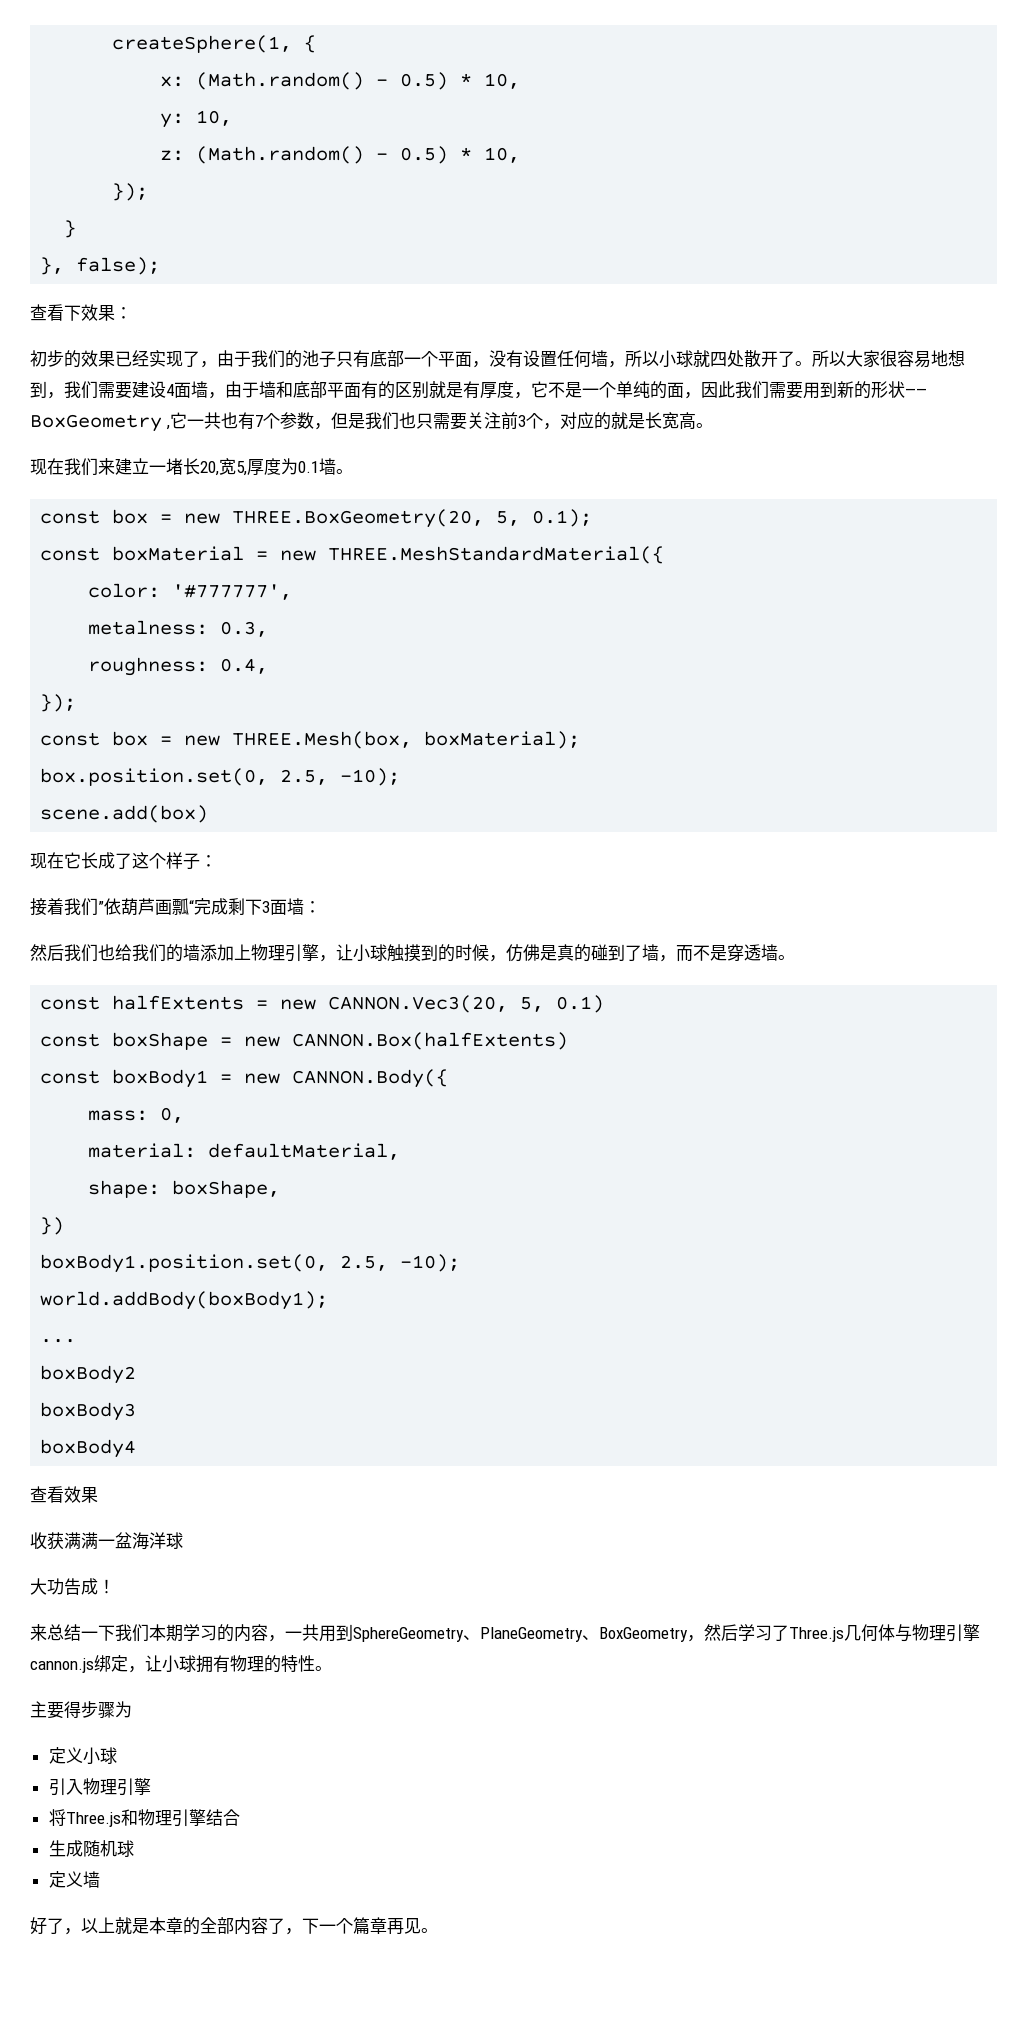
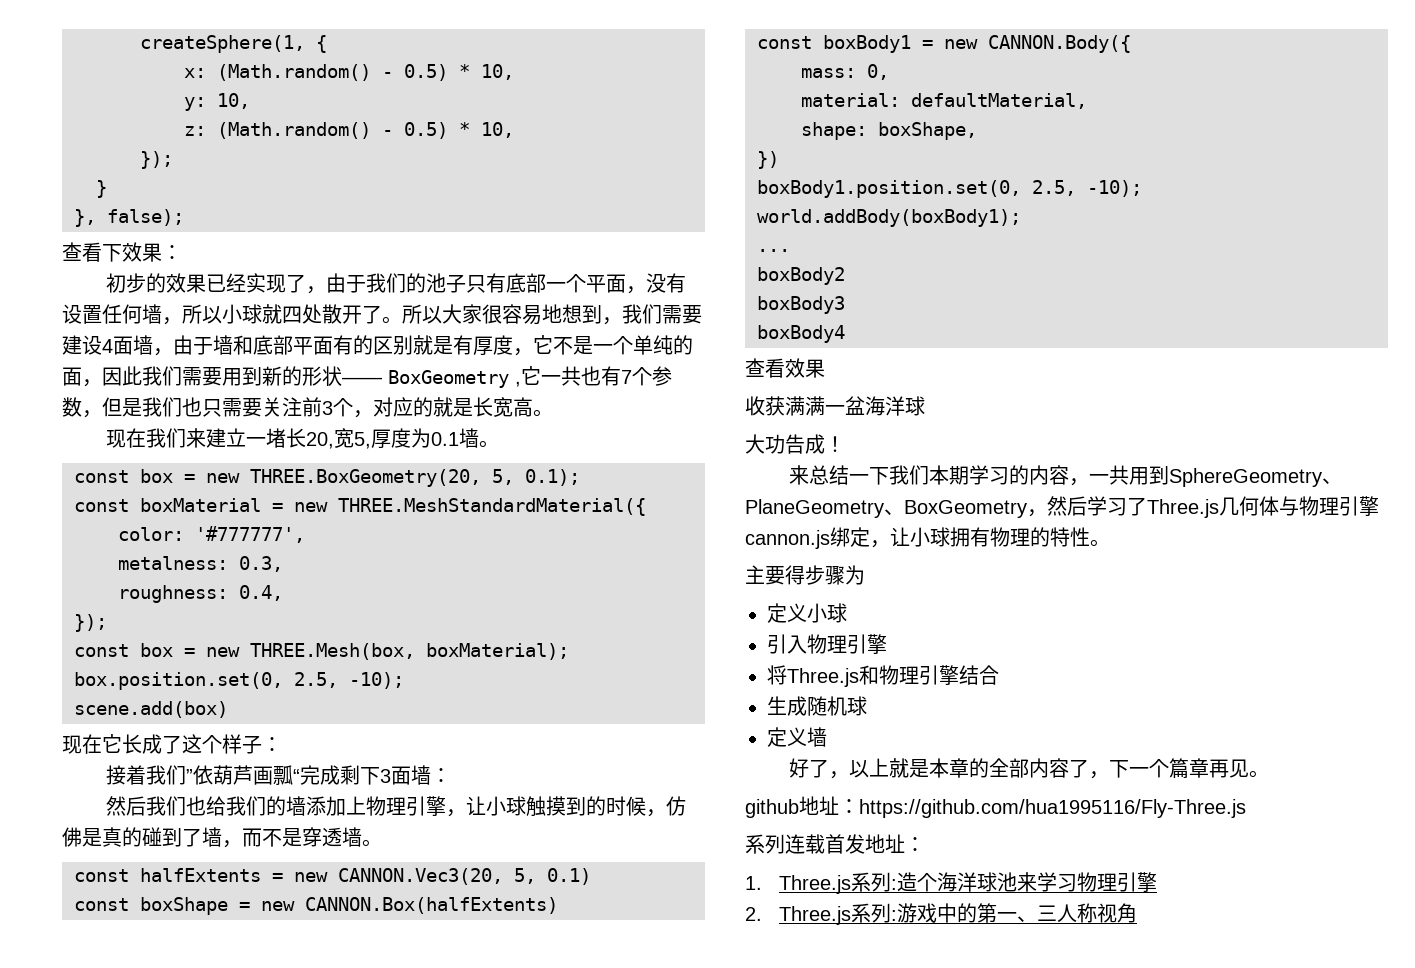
(438, 1930) none -> [745,796,1246,818] [745,834,925,854] [745,872,1158,894] [745,903,1138,925] // github地址：https://github.com/hua1995116/Fly-Three.js // 系列连载首发地址： // 1. Three.js系列:造个海洋球池来学习物理引擎 // 2. Three.js系列:游戏中的第一、三人称视角

